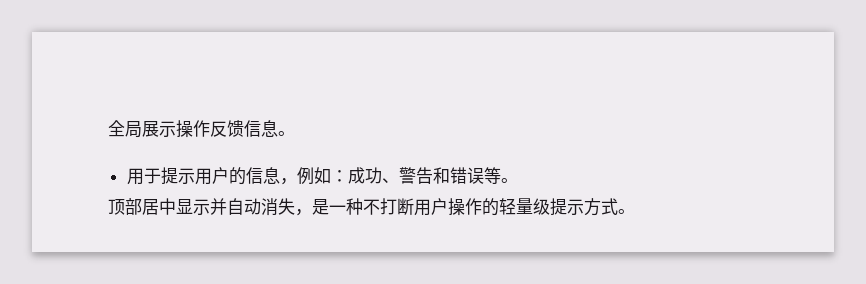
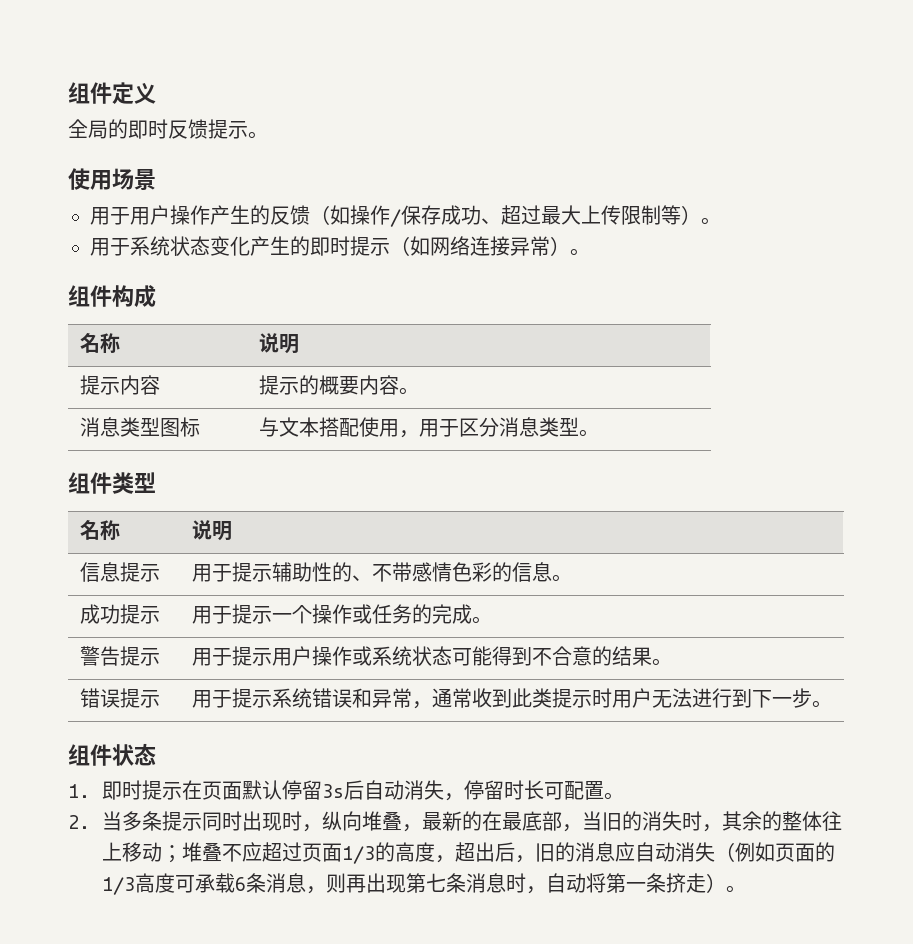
[108,120,295,138] [126,167,518,185] [108,198,618,216] 全局展示操作反馈信息。 // 用于提示用户的信息，例如：成功、警告和错误等。 // 顶部居中显示并自动消失，是一种不打断用户操作的轻量级提示方式 -> [68,82,156,104] [68,119,268,139] [68,168,156,190] [90,205,721,227] [90,236,590,256] [68,285,156,308] [79,333,120,354] [258,333,299,354] [79,375,160,395] [258,375,419,395] [79,417,200,437] [258,417,599,438] [68,472,156,494] [79,520,120,541] [191,520,232,541] [79,562,160,582] [191,562,572,582] [79,604,160,624] [191,604,492,624] [79,646,160,666] [191,646,672,666] [79,688,160,708] [191,688,832,709] [68,743,156,766] [68,780,625,801] [68,811,843,832] [102,842,836,864] [102,873,727,895] 组件定义 // 全局的即时反馈提示。 // 使用场景 // 用于用户操作产生的反馈（如操作/保存成功、超过最大上传限制等）。 // 用于系统状态变化产生的即时提示（如网络连接异常）。 // 组件构成 // 名称 | 说明 // 提示内容 | 提示的概要内容。 // 消息类型图标 | 与文本搭配使用，用于区分消息类型。 // 组件类型 // 名称 | 说明 // 信息提示 | 用于提示辅助性的、不带感情色彩的信息。 // 成功提示 | 用于提示一个操作或任务的完成。 // 警告提示 | 用于提示用户操作或系统状态可能得到不合意的结果。 // 错误提示 | 用于提示系统错误和异常，通常收到此类提示时用户无法进行到下一步。 // 组件状态 // 1.即时提示在页面默认停留3s后自动消失，停留时长可配置。 // 2.当多条提示同时出现时，纵向堆叠，最新的在最底部，当旧的消失时，其余的整体往上移动；堆叠不应超过页面1/3的高度，超出后，旧的消息应自动消失（例如页面的1/3高度可承载6条消息，则再出现第七条消息时，自动将第一条挤走）

